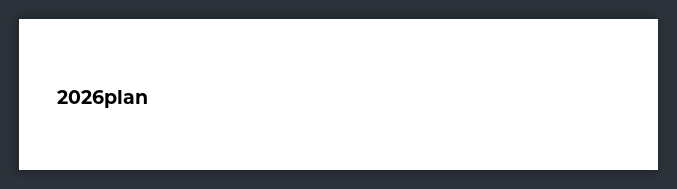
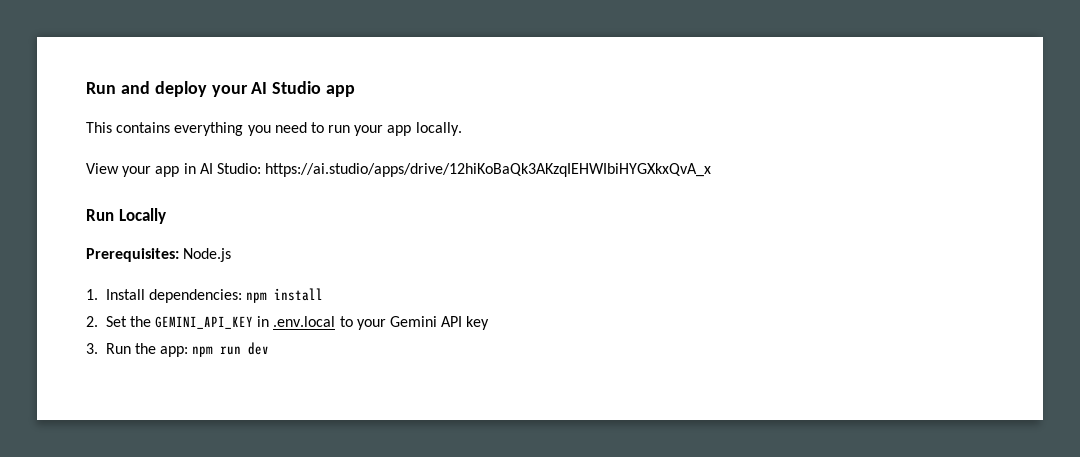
[57,90,148,108] 2026plan -> [86,81,356,97] [86,122,462,136] [86,163,712,177] [86,208,166,224] [86,248,232,262] [86,288,324,303] [86,316,490,330] [86,342,270,357] Run and deploy your AI Studio app // This contains everything you need to run your app locally. // View your app in AI Studio: https://ai.studio/apps/drive/12hiKoBaQk3AKzqIEHWIbiHYGXkxQvA_x // Run Locally // Prerequisites: Node.js // 1. Install dependencies: npm install // 2. Set the GEMINI_API_KEY in .env.local to your Gemini API key // 3. Run the app: npm run dev

